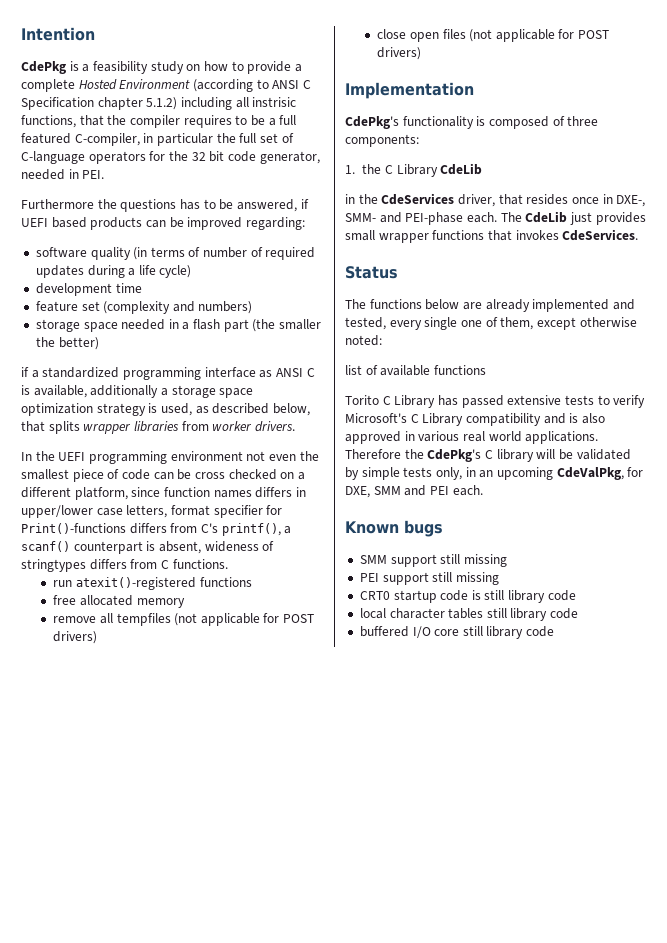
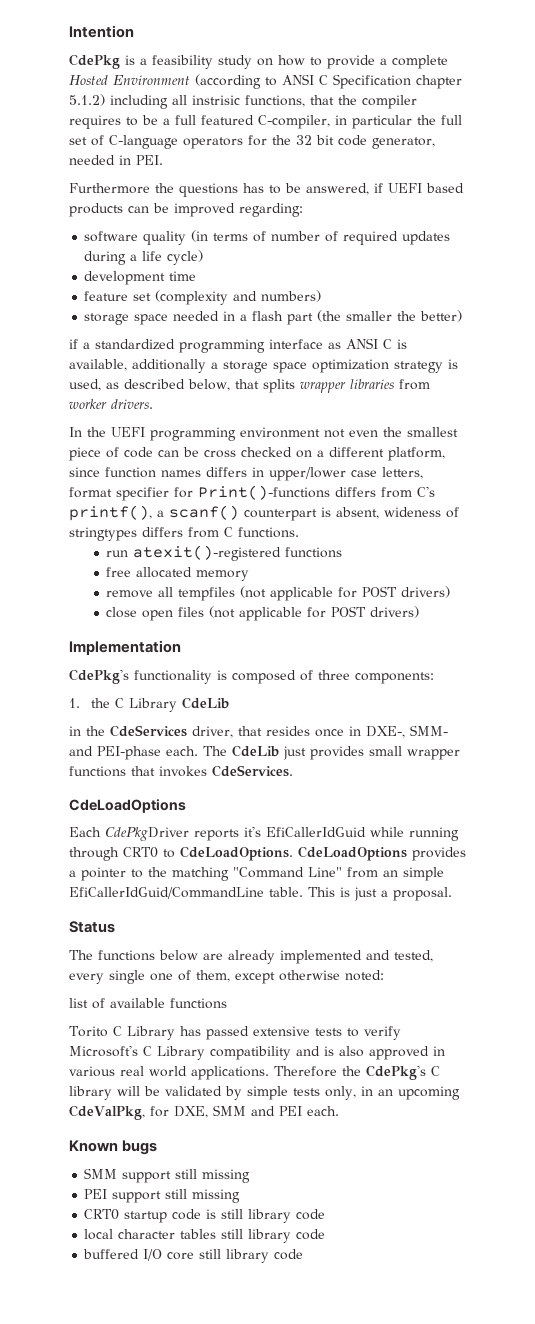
(639, 235) none -> [69,799,186,813] [69,826,459,841] [69,846,466,861] [69,867,444,881] [69,887,452,901] // CdeLoadOptions // Each CdePkgDriver reports it's EfiCallerIdGuid while running through CRT0 to CdeLoadOptions. CdeLoadOptions provides a pointer to the matching "Command Line" from an simple EfiCallerIdGuid/CommandLine table. This is just a proposal.

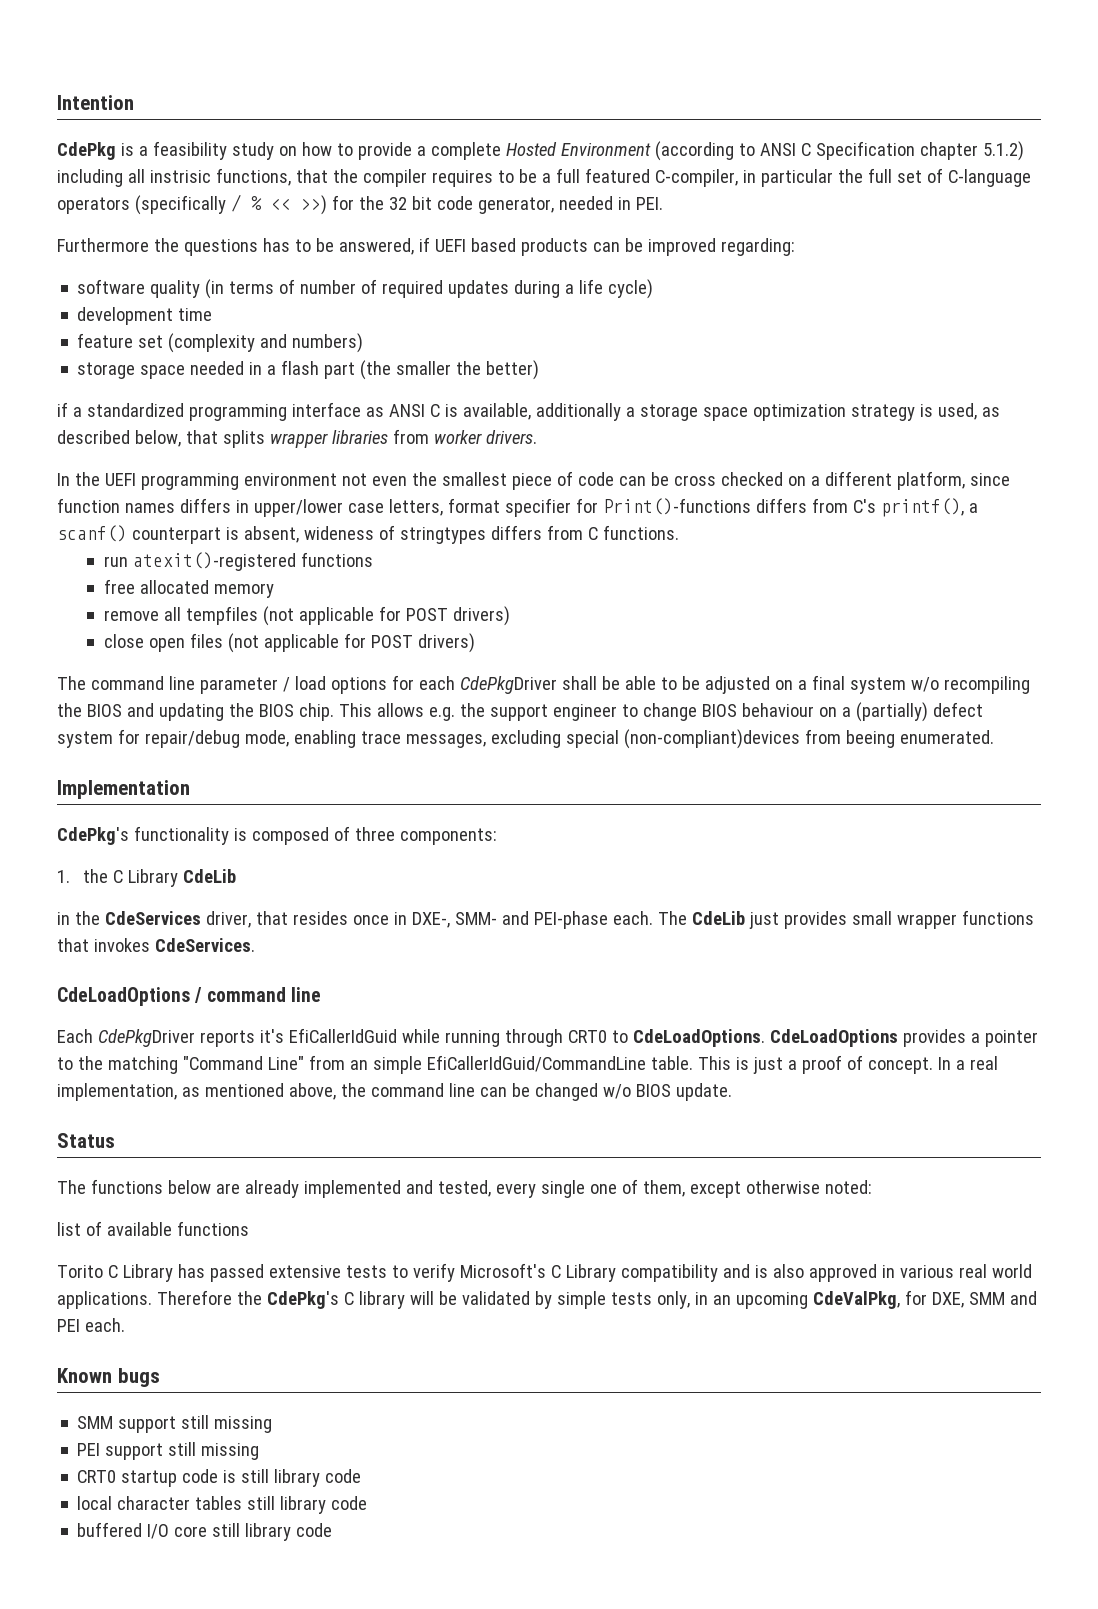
(243, 143) none -> [134,194,327,215] (specifically / % << >>)
(420, 612) none -> [57,675,1030,694] [57,702,983,722] [57,729,994,749] // The command line parameter / load options for each CdePkgDriver shall be able to be adjusted on a final system w/o recompiling the BIOS and updating the BIOS chip. This allows e.g. the support engineer to change BIOS behaviour on a (partially) defect system for repair/debug mode, enabling trace messages, excluding special (non-compliant)devices from beeing enumerated.
(186, 806) none -> [194,987,321,1003] / command line
[393,887,452,901] proposal. -> [801,1055,998,1074] [57,1083,732,1101] proof of concept. In a real implementation, as mentioned above, the command line can be changed w/o BIOS update.

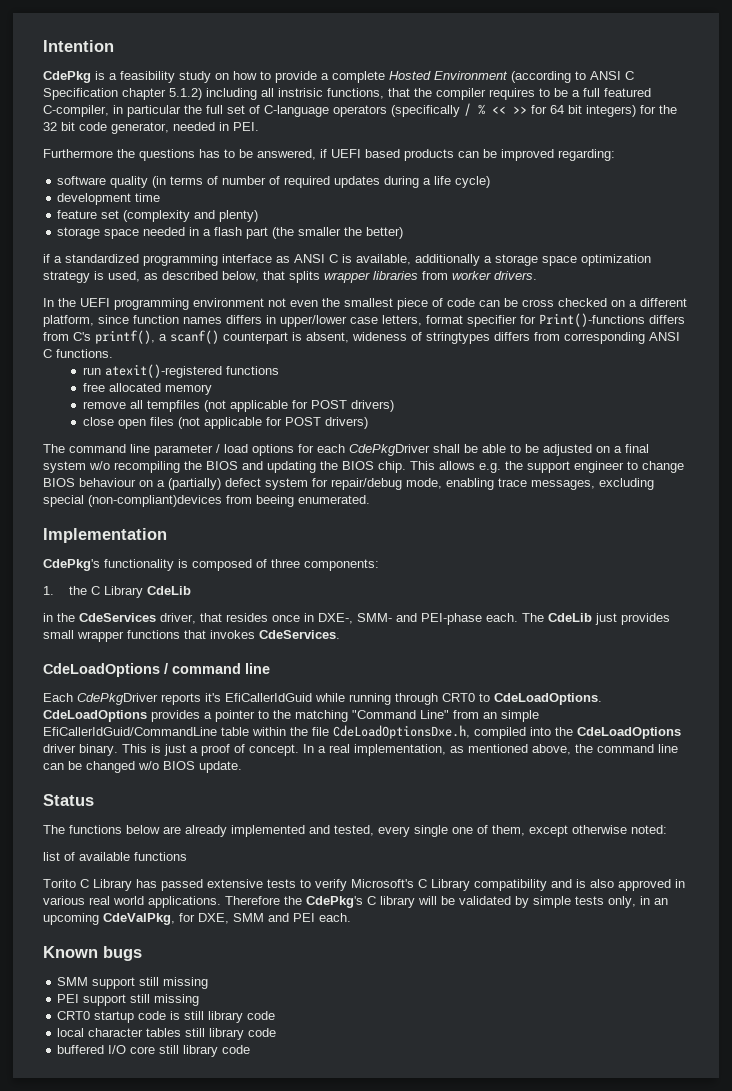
[300,195,327,215] >>) -> [513,105,636,117] >> for 64 bit integers)
[292,333,364,353] numbers) -> [219,210,259,222] plenty)
(583, 532) none -> [564,332,680,344] corresponding ANSI
[650,1056,693,1070] table. -> [221,725,681,739] [43,744,118,756] table within the file CdeLoadOptionsDxe.h, compiled into the CdeLoadOptions driver binary.

